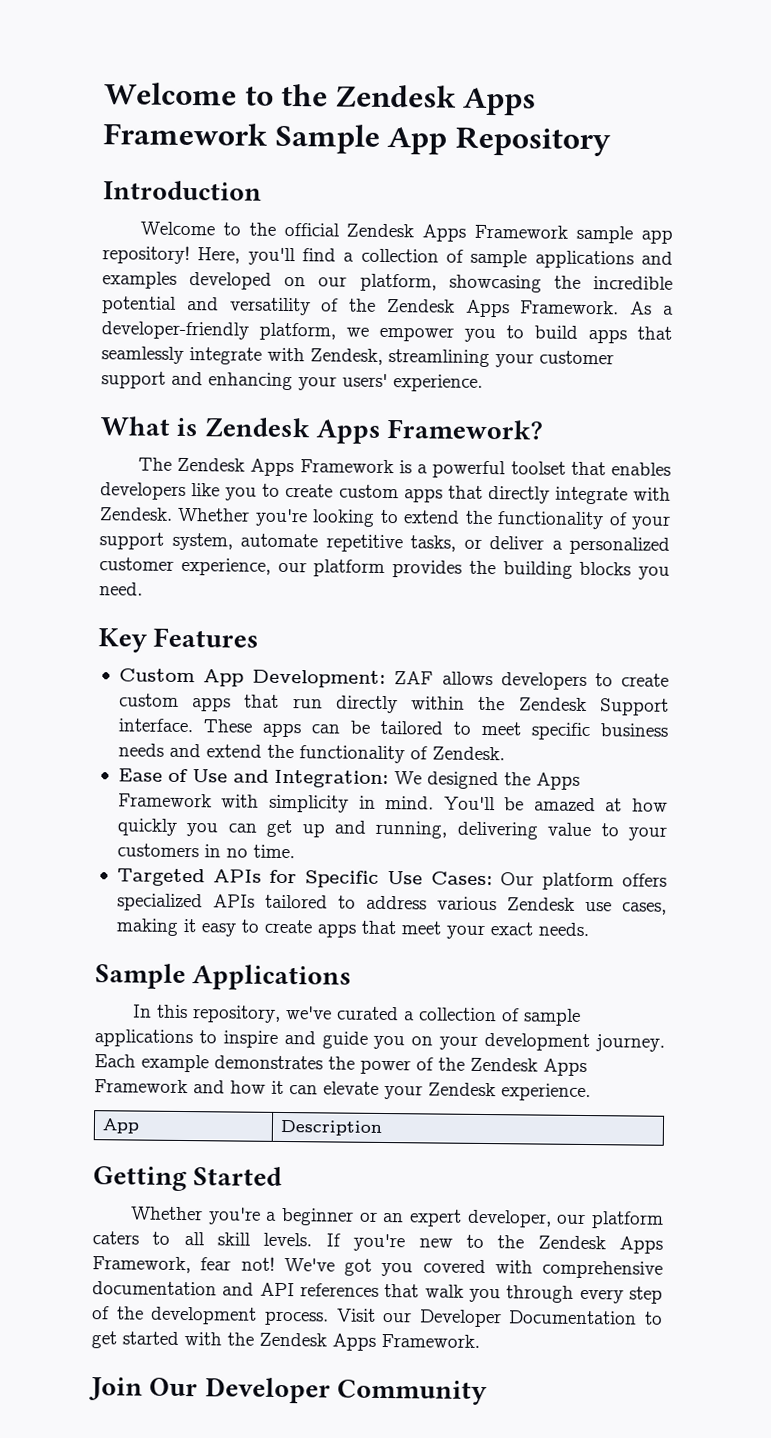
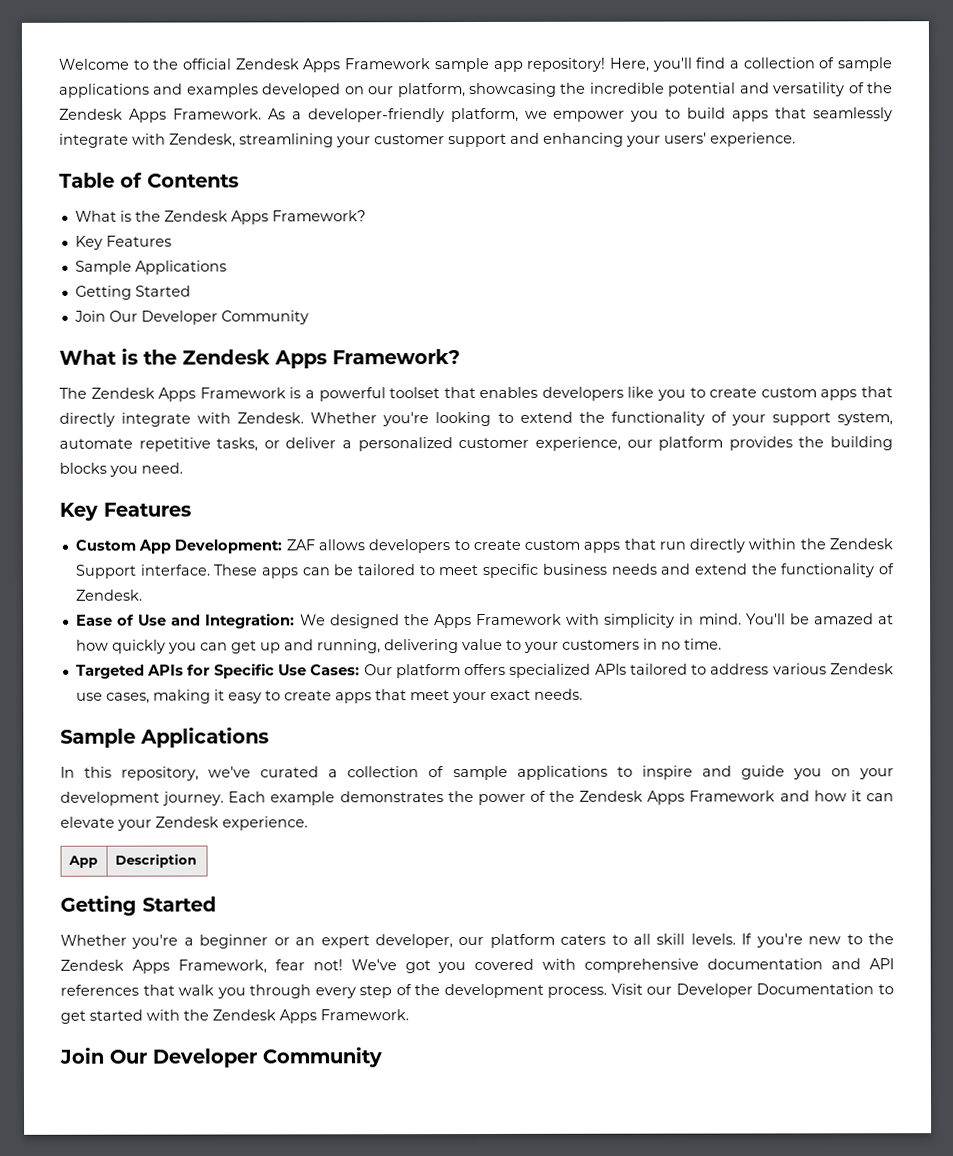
[104,82,537,116] [103,122,611,157] [103,180,262,201] [139,221,276,236] Welcome to the Zendesk Apps Framework Sample App Repository // Introduction // Welcome to the -> [59,58,180,70] Welcome to the
[100,416,199,437] // What is -> [59,172,239,188] [74,210,366,225] [74,235,172,250] [74,260,227,275] [74,285,191,300] [73,310,309,325] [59,348,177,365] // Table of Contents // What is the Zendesk Apps Framework? // Key Features // Sample Applications // Getting Started // Join Our Developer Community // What is the

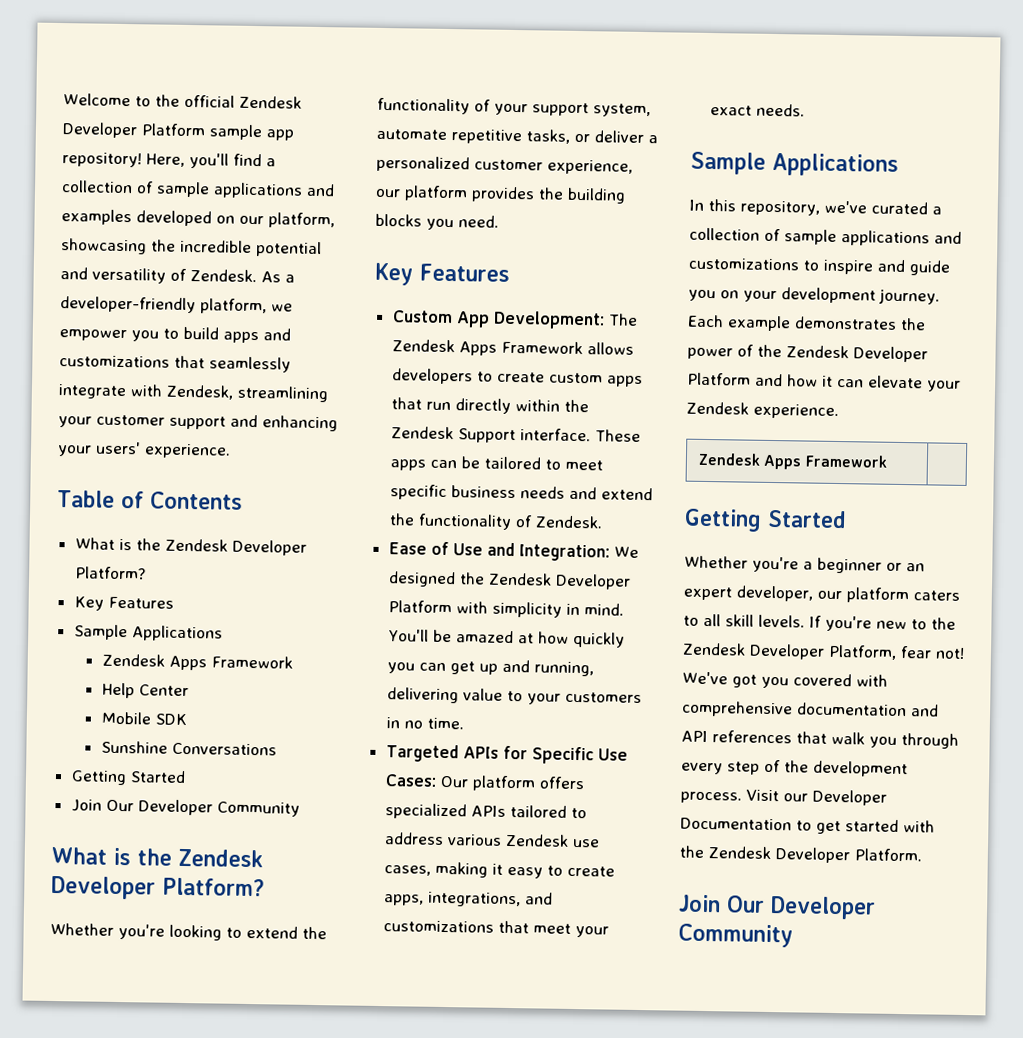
[303,58,432,73] Apps Framework -> [62,122,206,139] Developer Platform
[867,82,894,94] [59,108,262,123] the Zendesk Apps Framework. -> [190,269,257,283] Zendesk.
(770, 116) none -> [263,328,291,341] [59,355,170,368] and customizations
[230,210,366,225] Apps Framework? -> [231,539,307,556] [74,566,146,580] Developer Platform?
(227, 267) none -> [101,653,293,671] [101,682,189,699] [100,711,187,726] [100,740,277,756] // Zendesk Apps Framework // Help Center // Mobile SDK // Sunshine Conversations
[274,349,460,369] [59,386,894,402] [59,412,305,427] Apps Framework? // The Zendesk Apps Framework is a powerful toolset that enables developers like you to create custom apps that directly integrate with Zendesk. -> [51,875,265,900] Developer Platform? //
[285,539,315,551] ZAF -> [607,313,638,326] [391,339,583,356] The Zendesk Apps Framework
[433,613,563,629] Apps Framework -> [487,572,631,590] [387,600,452,614] Zendesk Developer Platform
[334,692,372,704] apps -> [383,891,553,908] [382,920,494,933] apps, integrations, and customizations
(608, 772) none -> [934,231,962,244] [688,257,800,271] and customizations
[647,790,776,805] Apps Framework -> [853,346,928,363] [687,372,751,386] Developer Platform
[67,855,98,868] [114,853,197,868] App | Description -> [698,452,888,470] Zendesk Apps Framework |
[131,959,267,974] Apps Framework, -> [749,643,897,660] Developer Platform,
[279,1009,409,1024] Apps Framework. -> [775,847,922,864] Developer Platform.

